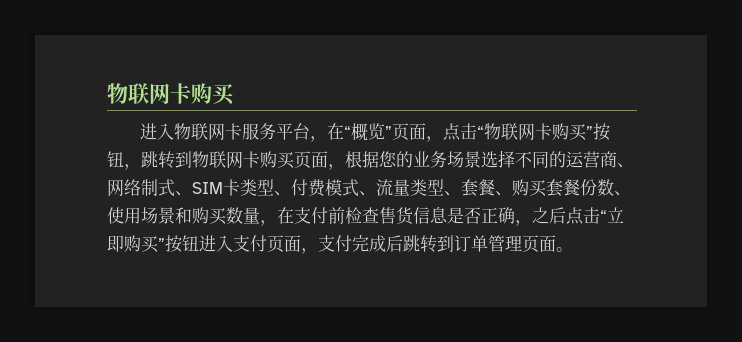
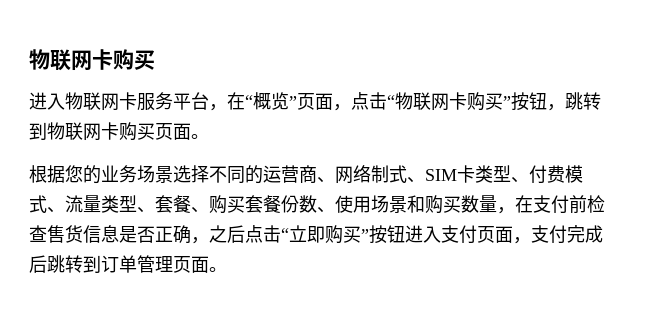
[328,164,345,170] ， -> [191,134,209,139] 。 //

